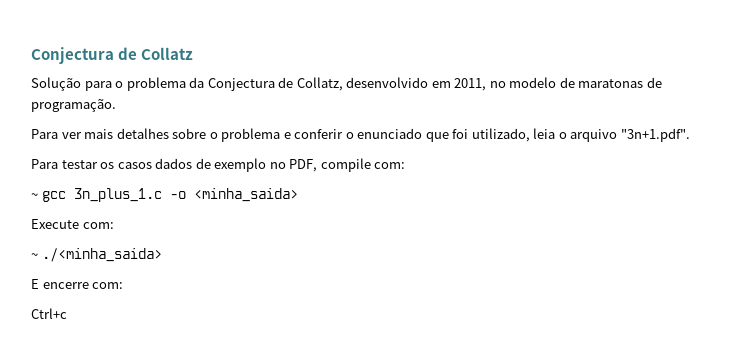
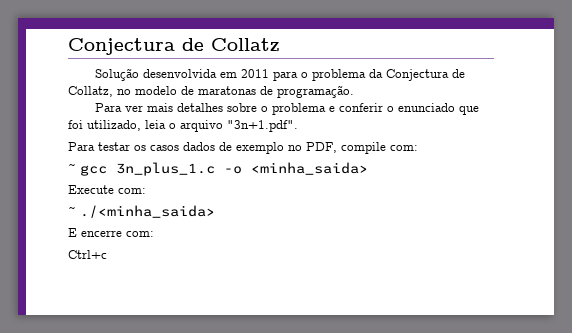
(81, 84) none -> [142,69,269,78] desenvolvida em 2011
[346,77,487,91] desenvolvido em 2011, -> (113, 91) none

